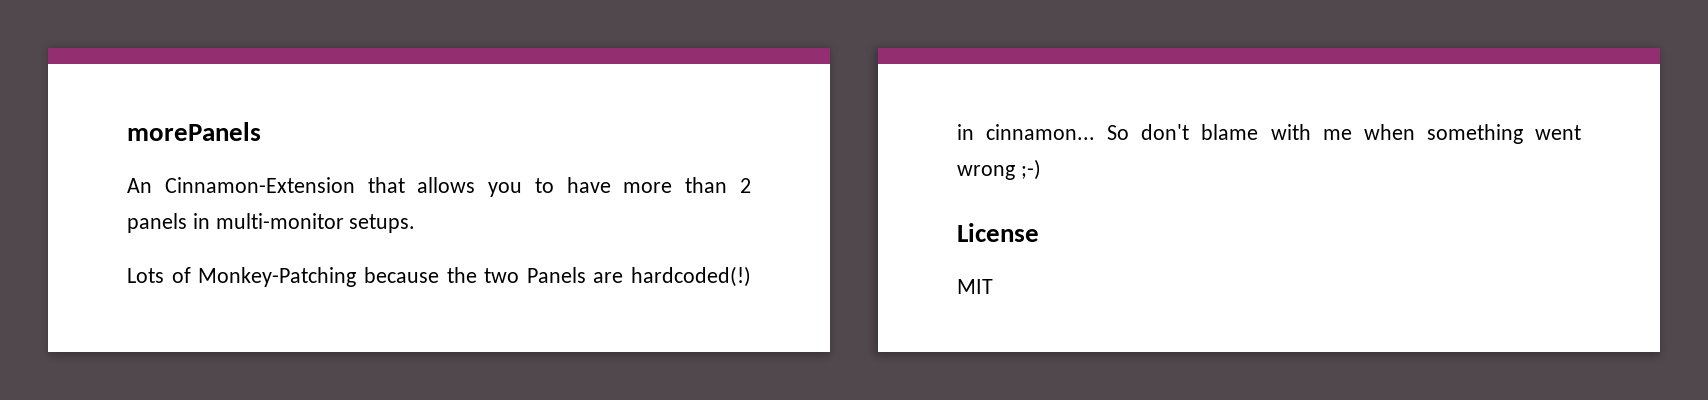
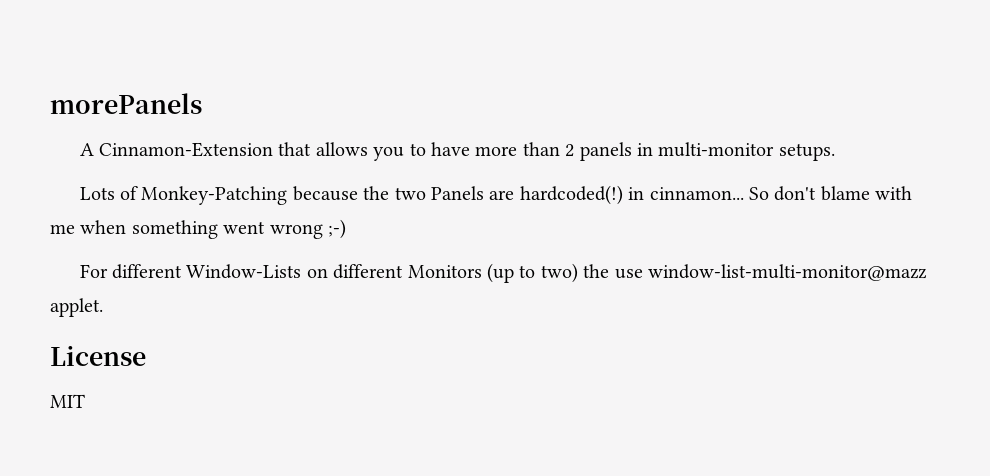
[127,178,152,193] An -> [79,143,94,156] A
(1041, 169) none -> [79,263,927,283] [50,298,103,317] // For different Window-Lists on different Monitors (up to two) the use window-list-multi-monitor@mazz applet.

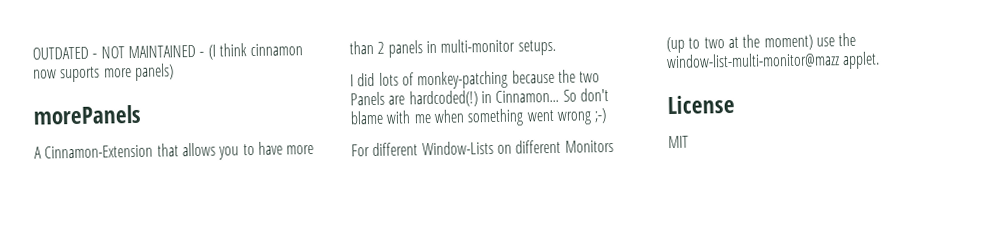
(50, 103) none -> [32,43,304,60] [33,63,174,83] OUTDATED - NOT MAINTAINED - (I think cinnamon now suports more panels) //
[79,186,288,205] Lots of Monkey-Patching -> [350,70,509,90] I did lots of monkey-patching
[649,187,744,200] cinnamon... -> [495,89,560,103] Cinnamon...
[540,263,643,283] two) the use -> [703,32,857,51] two at the moment) use the

